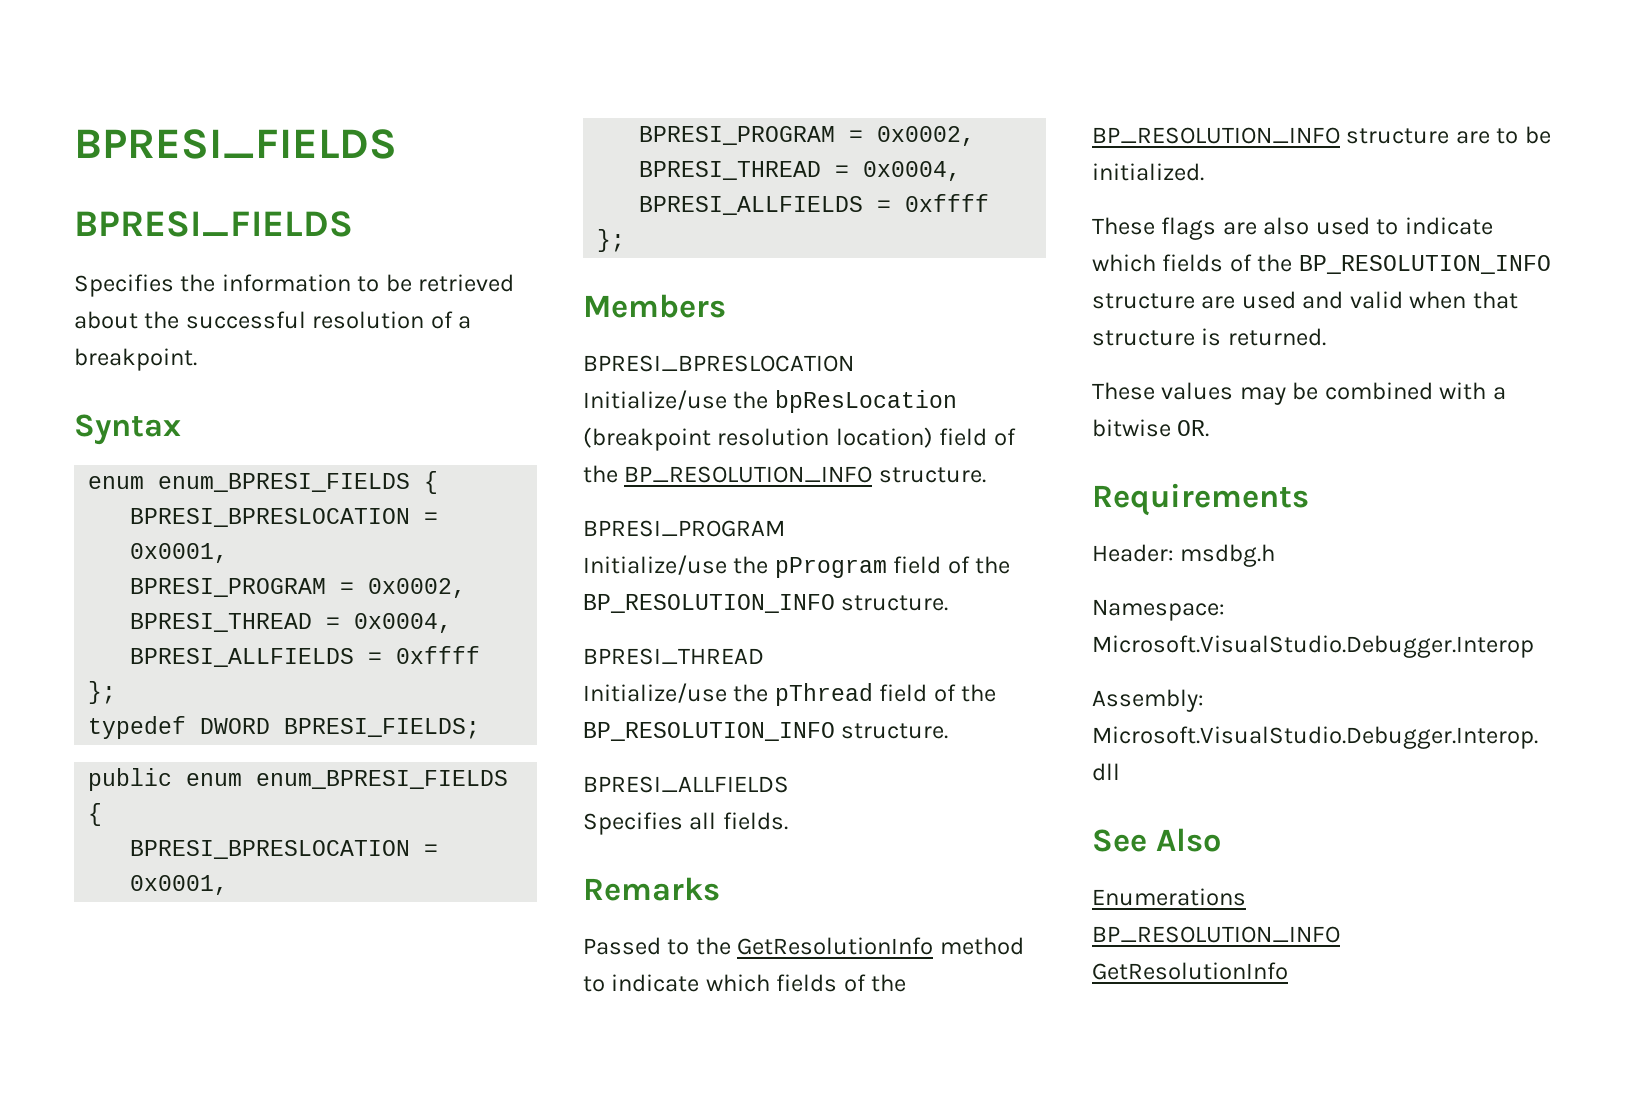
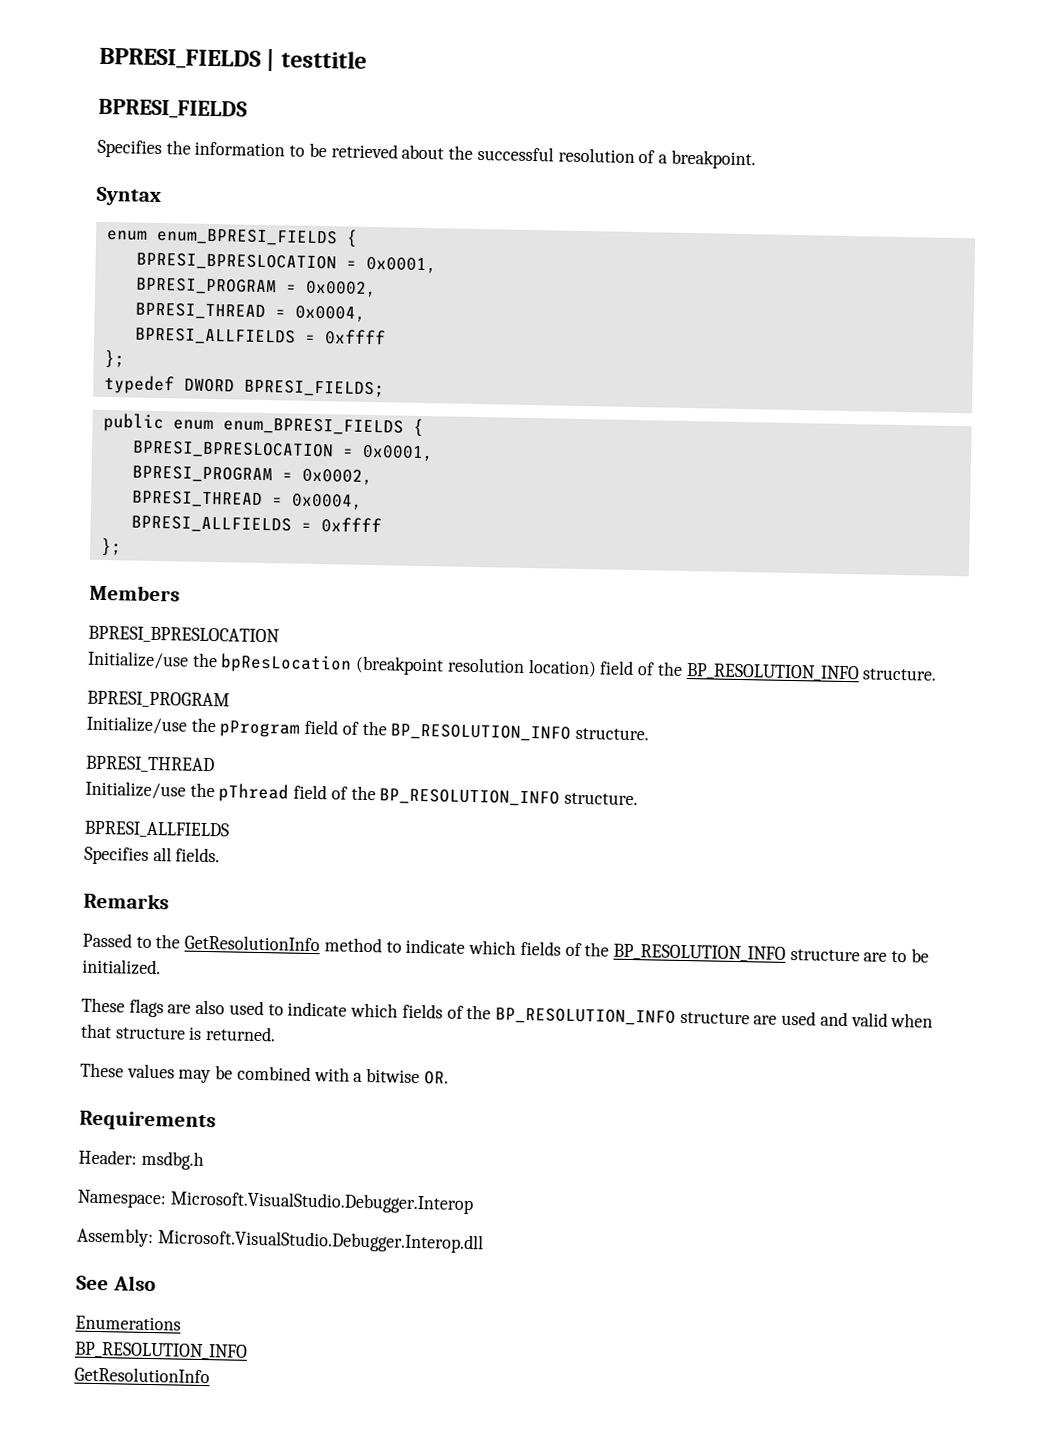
[74,129,397,159] BPRESI_FIELDS -> [99,47,367,72] BPRESI_FIELDS | testtitle

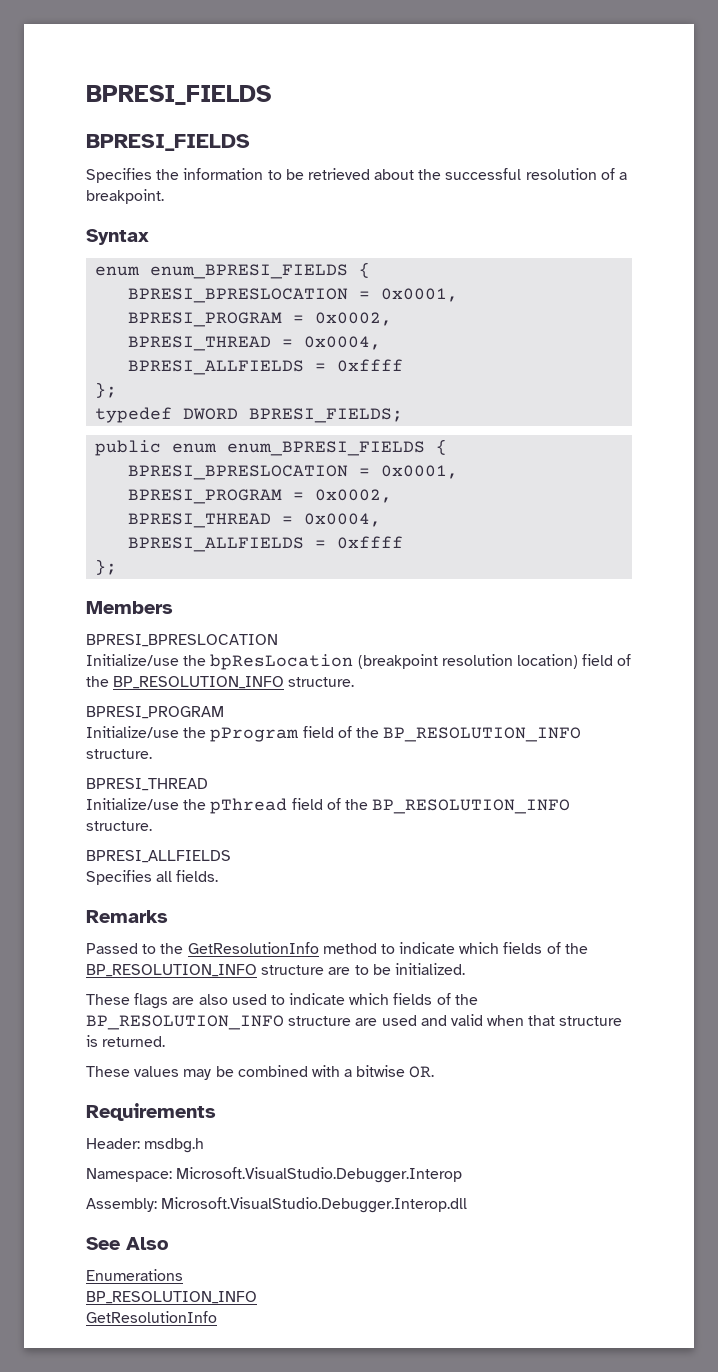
[99,47,367,72] BPRESI_FIELDS | testtitle -> [86,85,271,105] BPRESI_FIELDS

